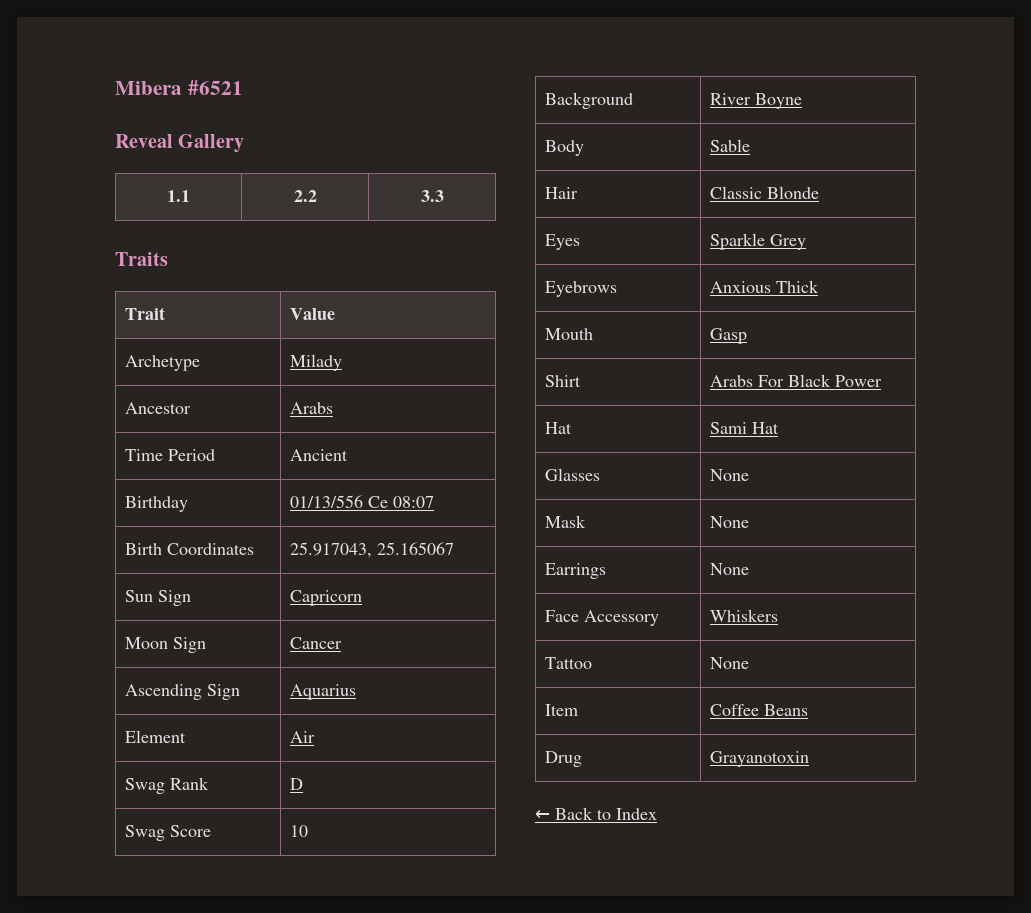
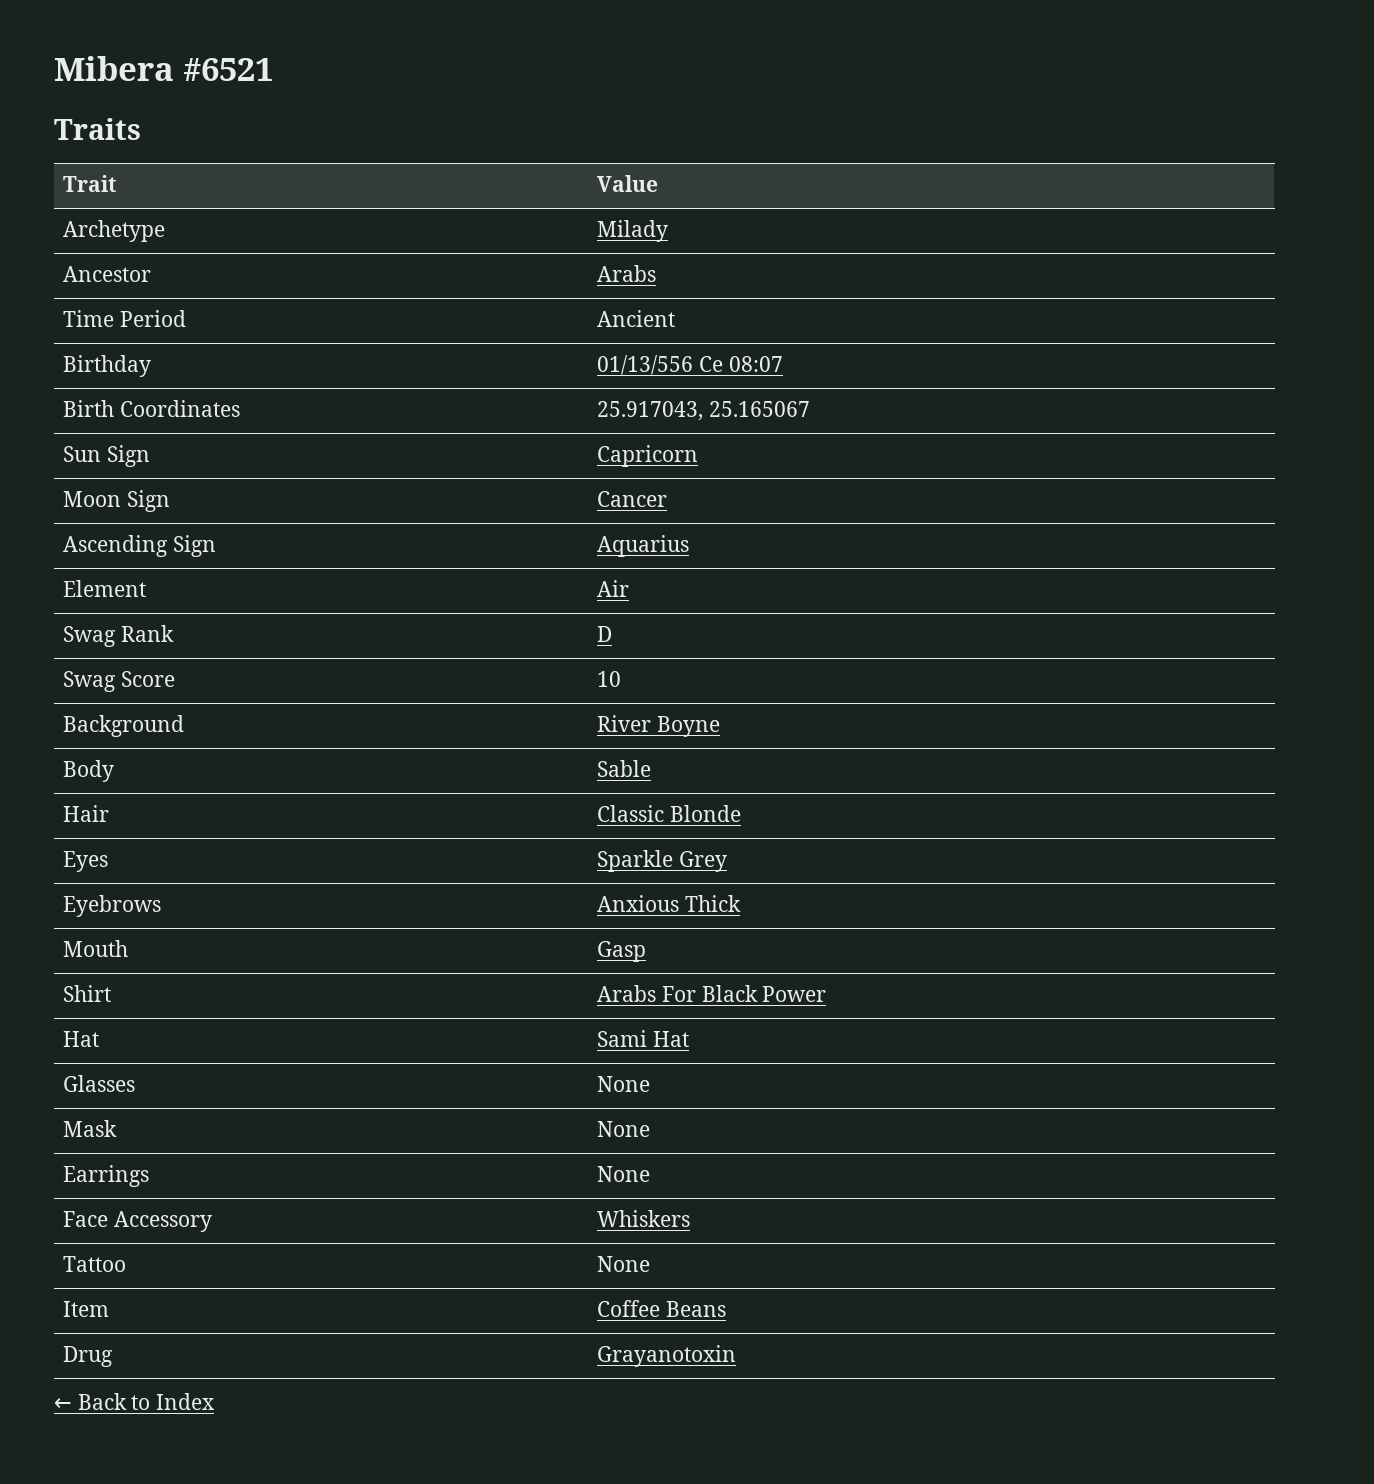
[115,134,245,153] [167,190,190,202] [293,190,317,202] [420,190,444,202] // Reveal Gallery // 1.1 | 2.2 | 3.3 -> (273, 69) none

